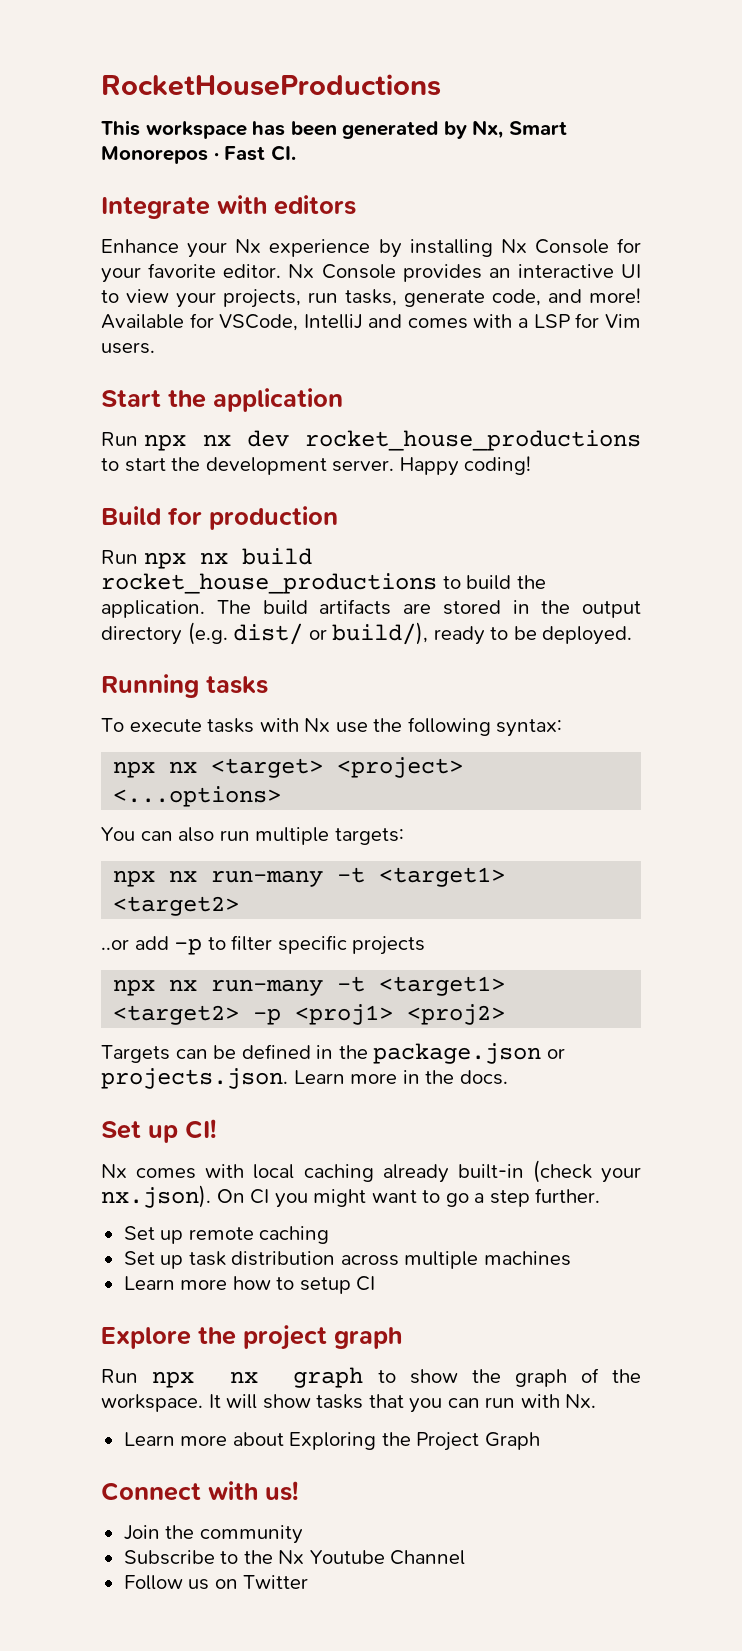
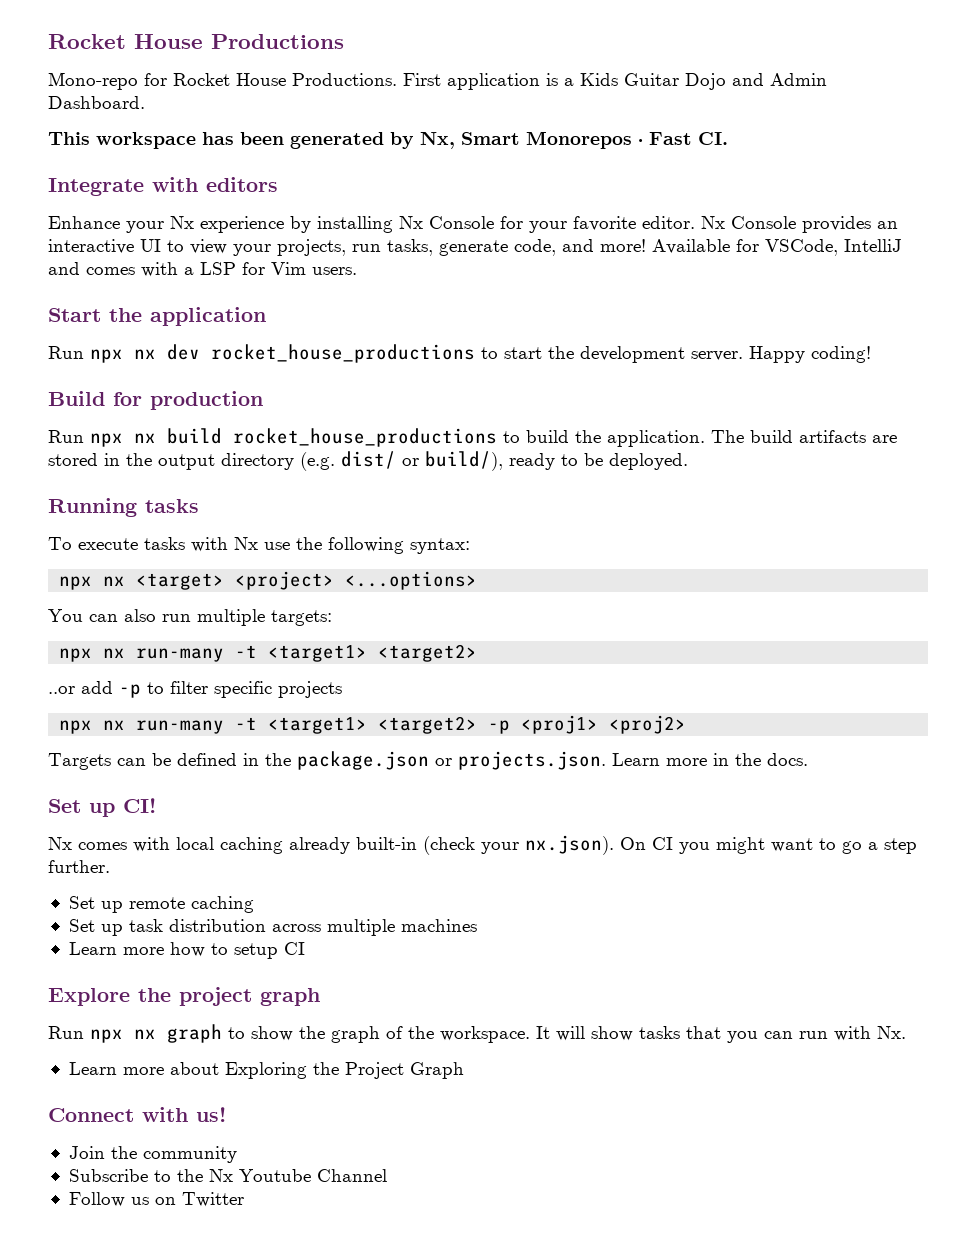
[101,74,441,96] RocketHouseProductions -> [48,34,344,49] [48,72,827,90] [48,96,145,109] Rocket House Productions // Mono-repo for Rocket House Productions. First application is a Kids Guitar Dojo and Admin Dashboard.

